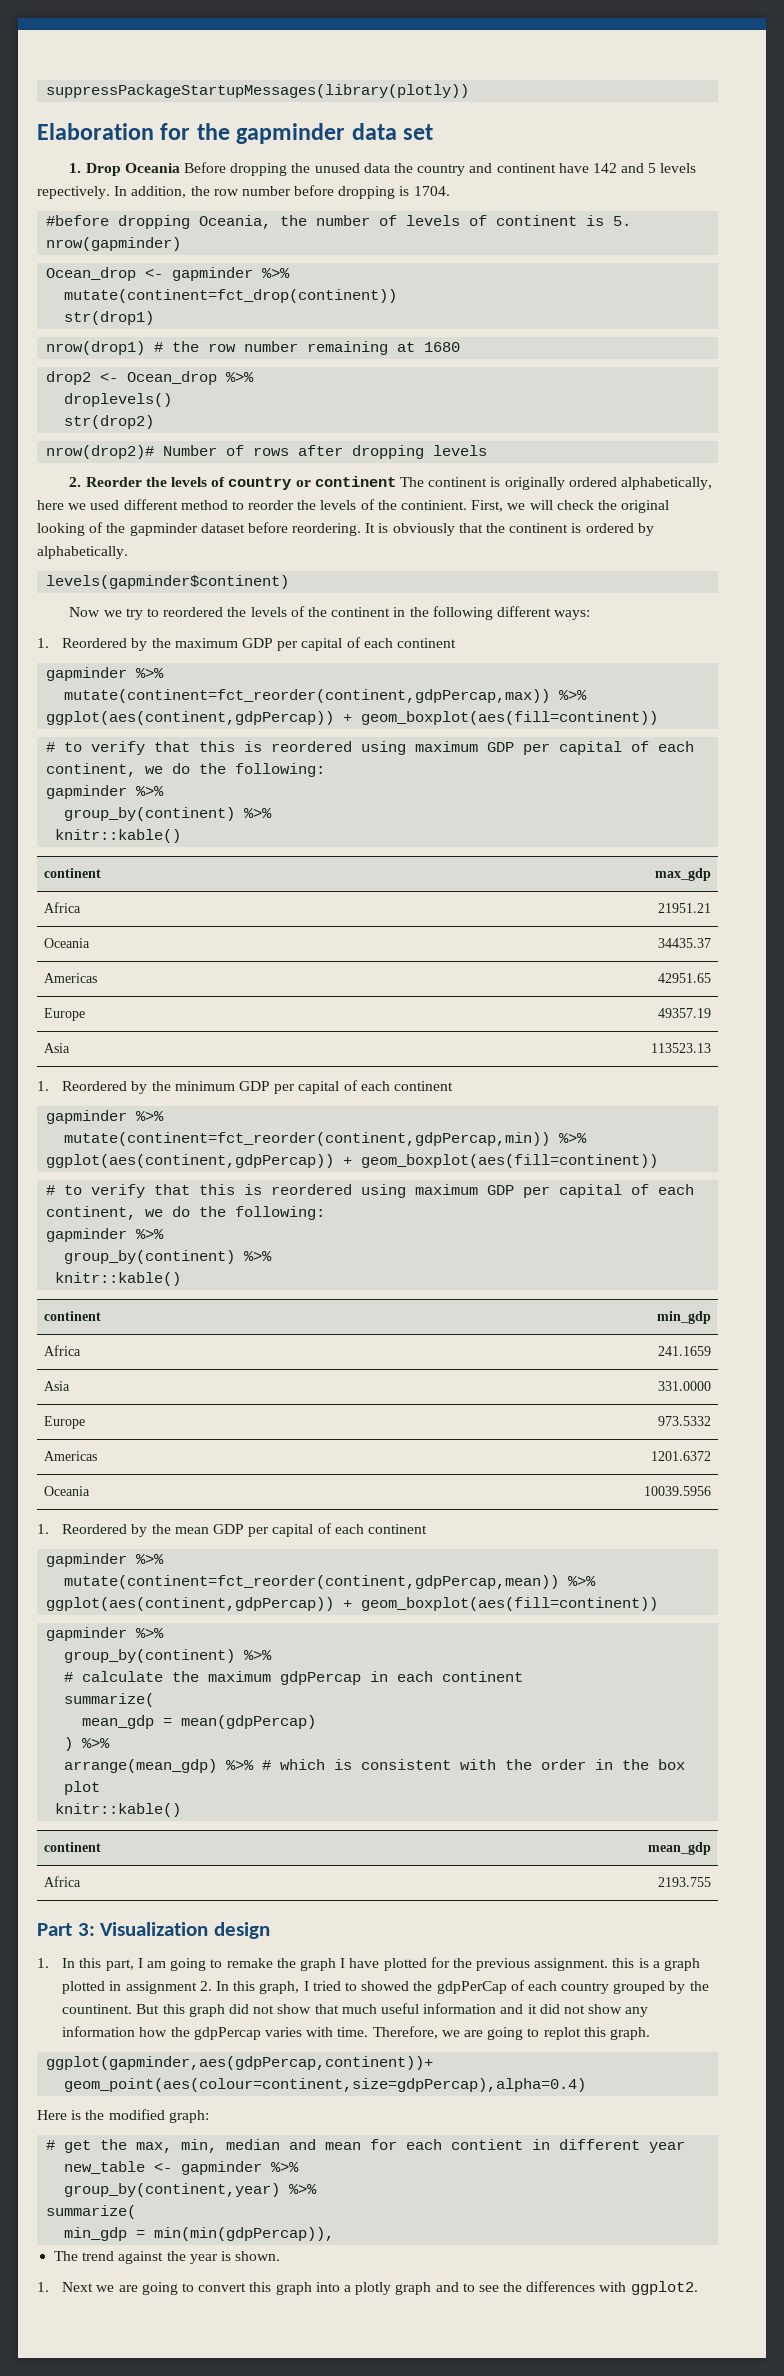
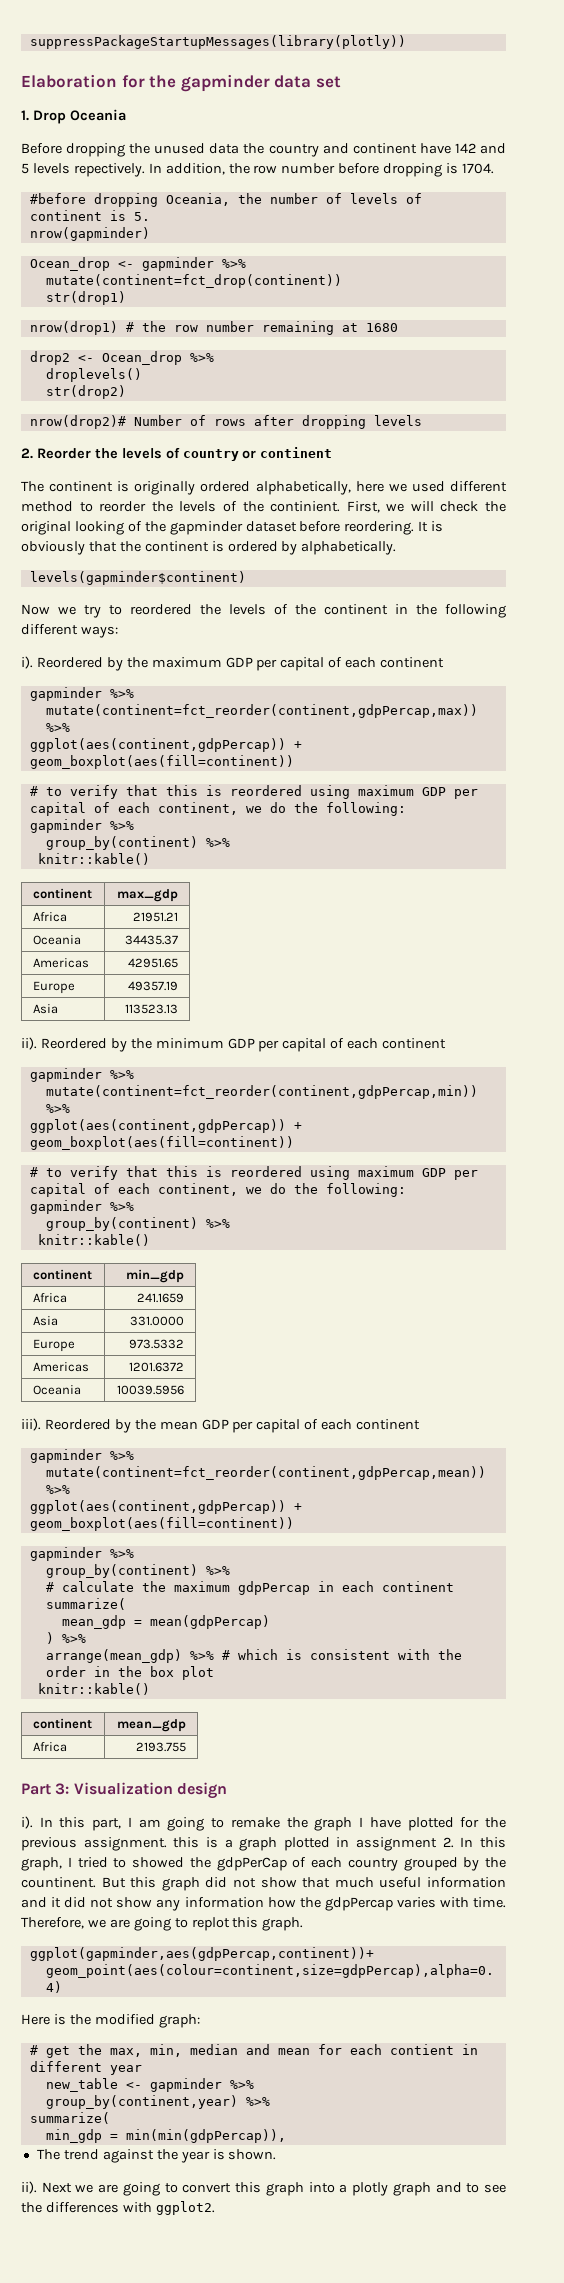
(180, 168) none -> (126, 115) //
(396, 481) none -> (333, 452) //
[37,638,49,648] 1. -> [21,656,33,669] i).
[37,1081,49,1091] 1. -> [21,1037,37,1050] ii).
[37,1524,49,1534] 1. -> [21,1418,41,1431] iii).
[37,1958,49,1968] 1. -> [21,1816,33,1829] i).
[37,2282,49,2292] 1. -> [21,2181,37,2194] ii).

